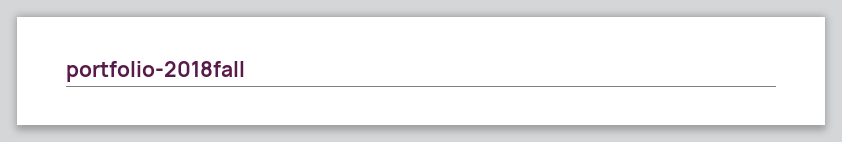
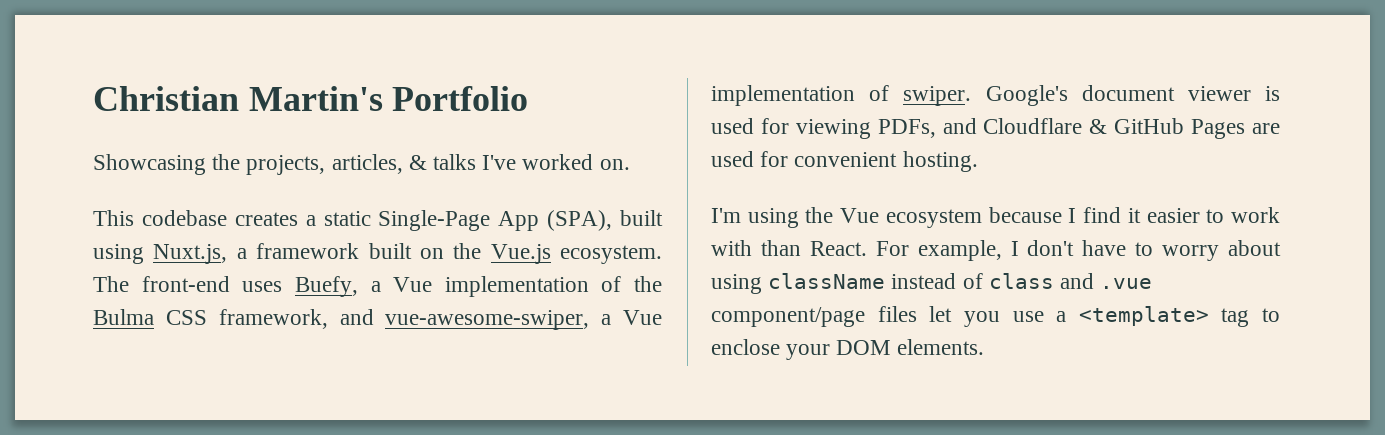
[66,61,245,82] portfolio-2018fall -> [93,86,529,111] [93,154,630,175] [93,210,663,231] [93,243,662,264] [93,276,662,297] [93,309,662,330] [711,85,1280,106] [711,118,1280,139] [711,151,978,172] [711,207,1280,228] [711,240,1281,261] [711,273,1153,294] [711,306,1280,327] [711,339,984,360] Christian Martin's Portfolio // Showcasing the projects, articles, & talks I've worked on. // This codebase creates a static Single-Page App (SPA), built using Nuxt.js, a framework built on the Vue.js ecosystem. The front-end uses Buefy, a Vue implementation of the Bulma CSS framework, and vue-awesome-swiper, a Vue implementation of swiper. Google's document viewer is used for viewing PDFs, and Cloudflare & GitHub Pages are used for convenient hosting. // I'm using the Vue ecosystem because I find it easier to work with than React. For example, I don't have to worry about using className instead of class and .vue component/page files let you use a <template> tag to enclose your DOM elements.

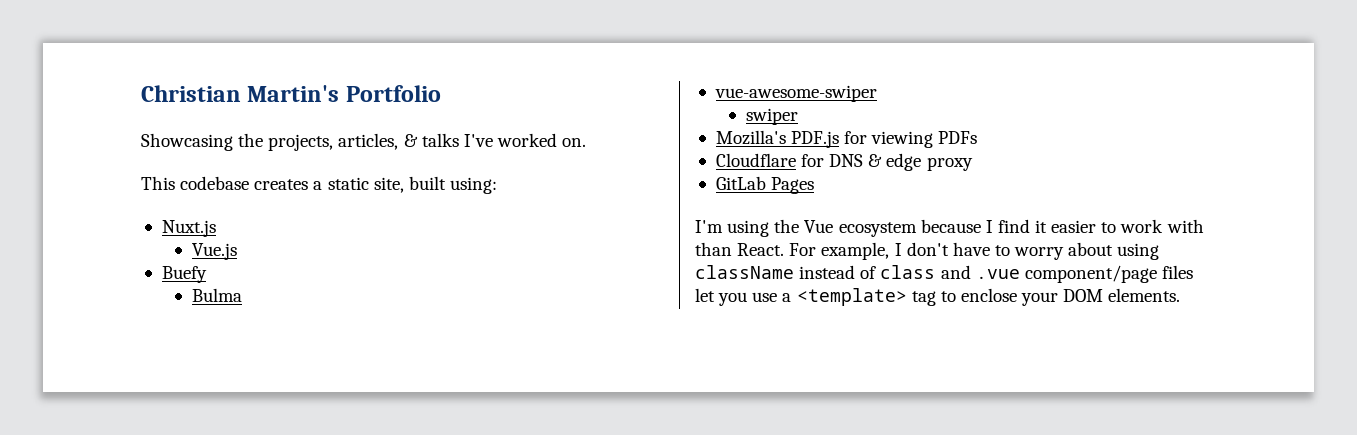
[378,210,663,231] [93,243,662,264] [93,276,662,297] [93,309,662,330] [711,85,1280,106] [711,118,1280,139] [711,151,978,172] Single-Page App (SPA), built using Nuxt.js, a framework built on the Vue.js ecosystem. The front-end uses Buefy, a Vue implementation of the Bulma CSS framework, and vue-awesome-swiper, a Vue implementation of swiper. Google's document viewer is used for viewing PDFs, and Cloudflare & GitHub Pages are used for convenient hosting. -> [373,176,497,194] [161,220,216,237] [192,243,238,260] [161,266,207,283] [192,288,243,302] [714,85,877,102] [746,108,799,125] [715,130,978,148] [715,153,973,171] [715,176,815,194] site, built using: // Nuxt.js // Vue.js // Buefy // Bulma // vue-awesome-swiper // swiper // Mozilla's PDF.js for viewing PDFs // Cloudflare for DNS & edge proxy // GitLab Pages

